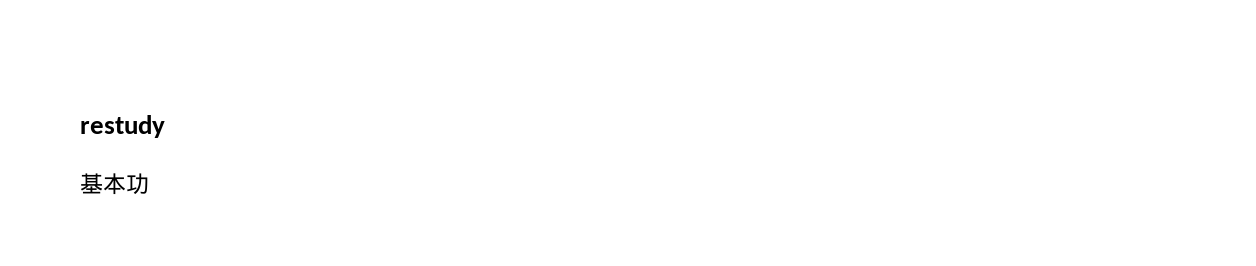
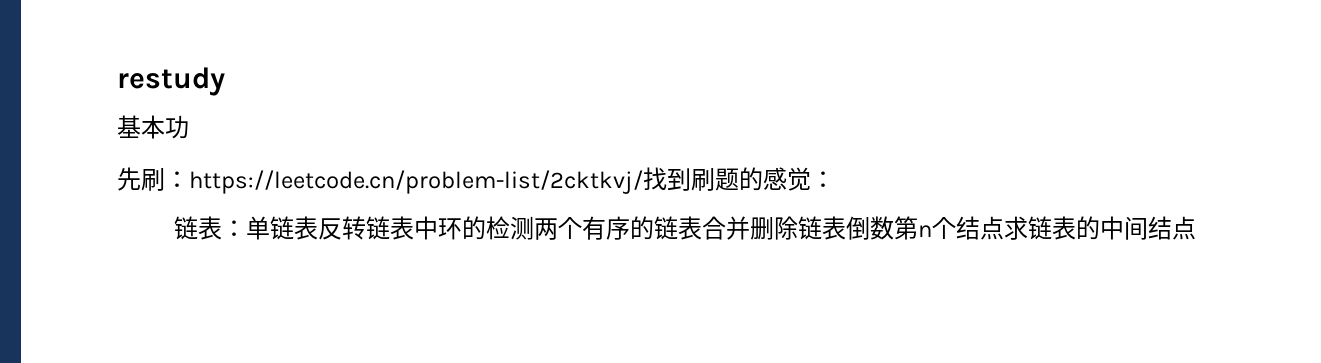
(149, 184) none -> [117,167,835,194] [174,216,1197,240] // 先刷：https://leetcode.cn/problem-list/2cktkvj/找到刷题的感觉： // 链表：单链表反转链表中环的检测两个有序的链表合并删除链表倒数第n个结点求链表的中间结点

